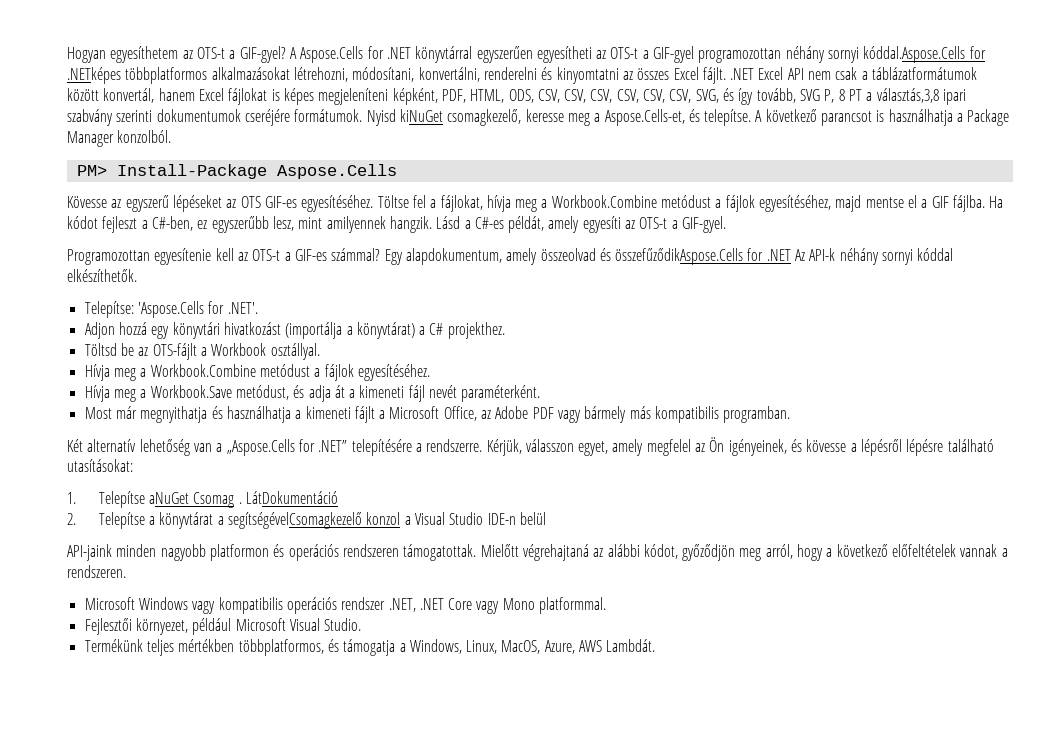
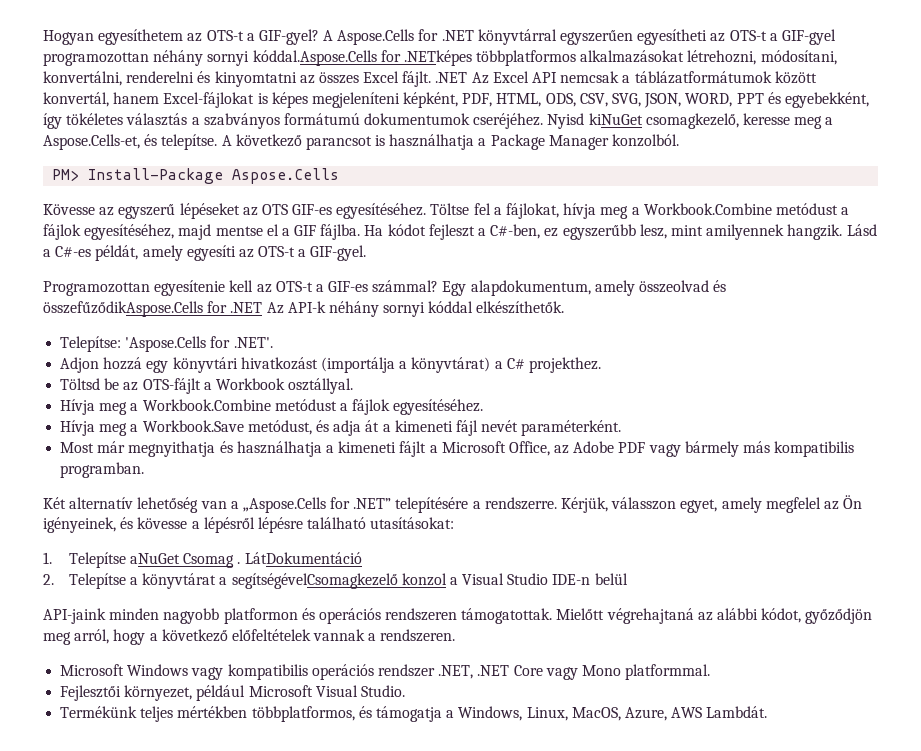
(755, 74) none -> [471,72,489,84] Az
[808,67,858,80] nem csak -> [560,71,620,83] nemcsak
[198,88,268,105] Excel fájlokat -> [163,92,255,108] Excel-fájlokat
[564,88,966,105] [67,109,363,126] CSV, CSV, CSV, CSV, CSV, SVG, és így tovább, SVG P, 8 PT a választás,3,8 ipari szabvány szerinti dokumentumok cseréjére formátumok. -> [612,92,869,108] [43,113,544,129] SVG, JSON, WORD, PPT és egyebekként, így tökéletes választás a szabványos formátumú dokumentumok cseréjéhez.

